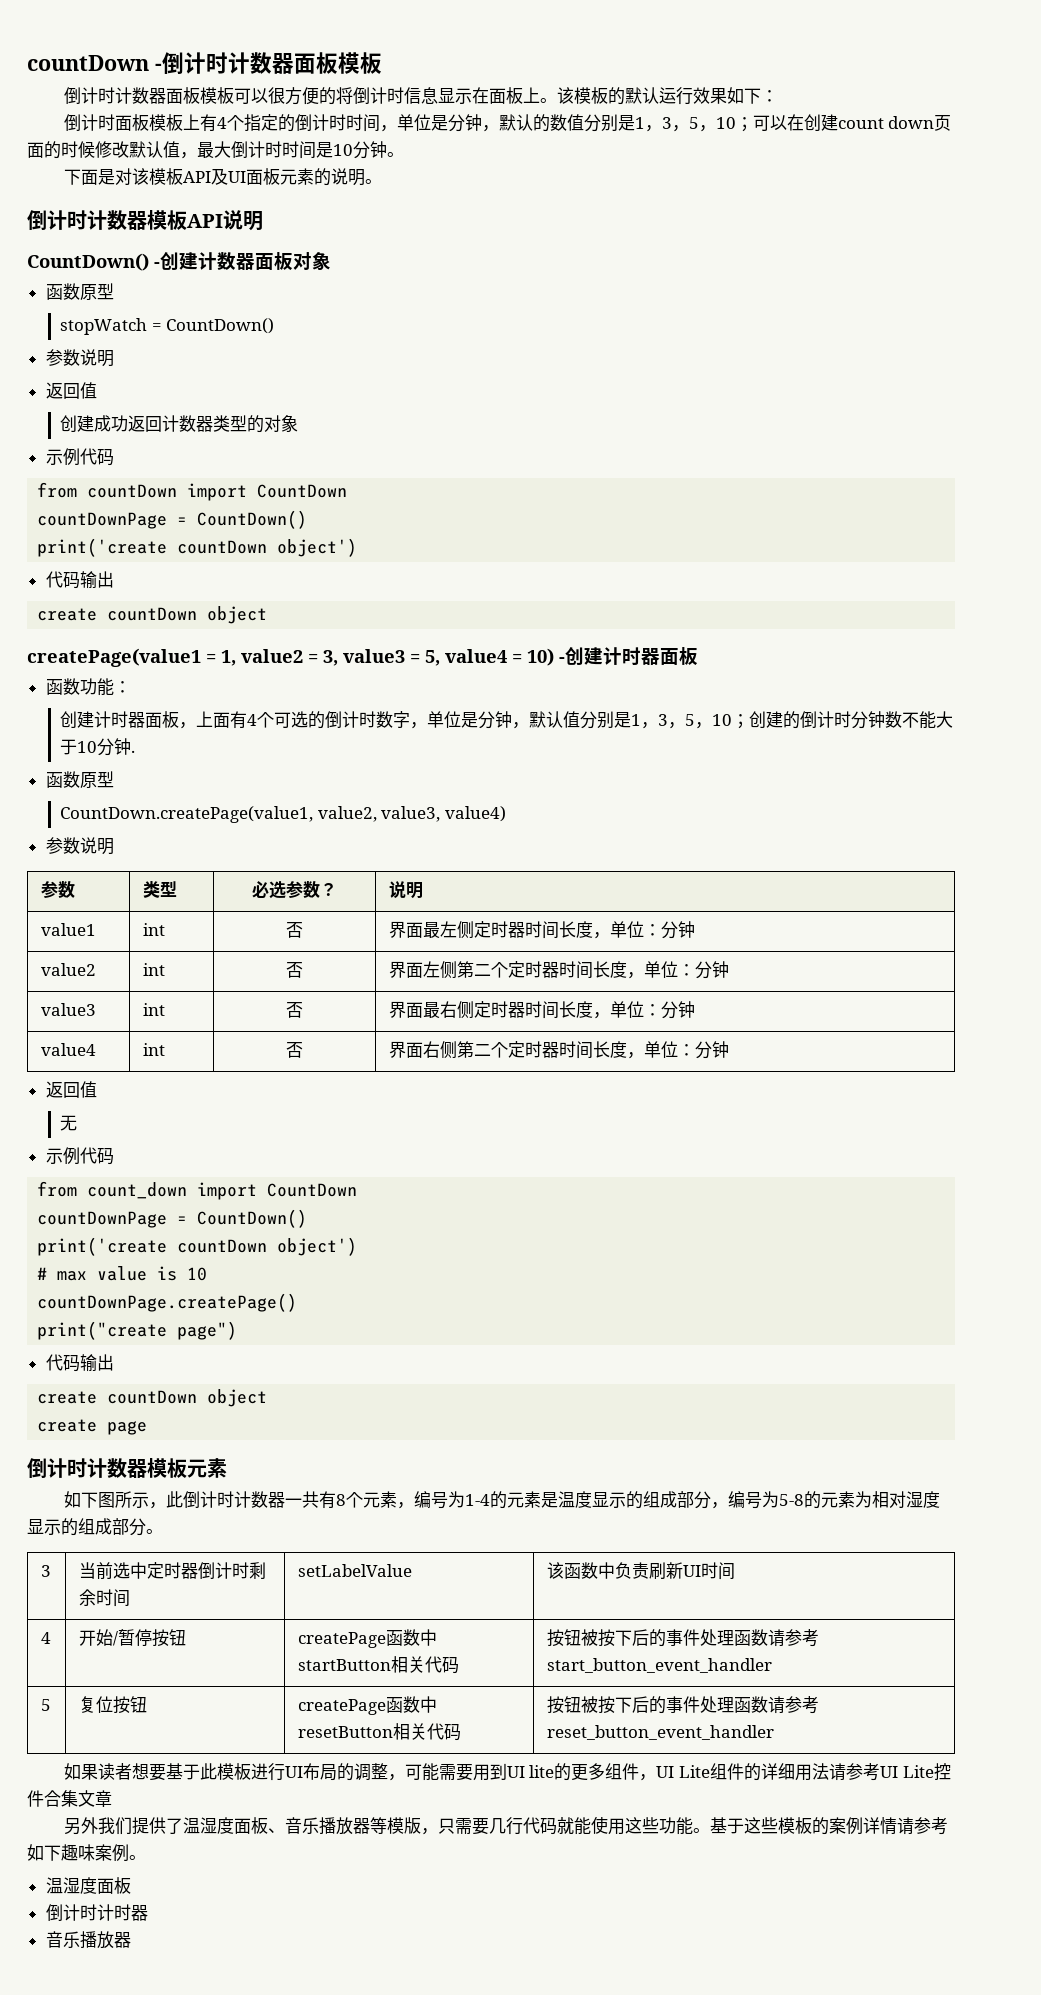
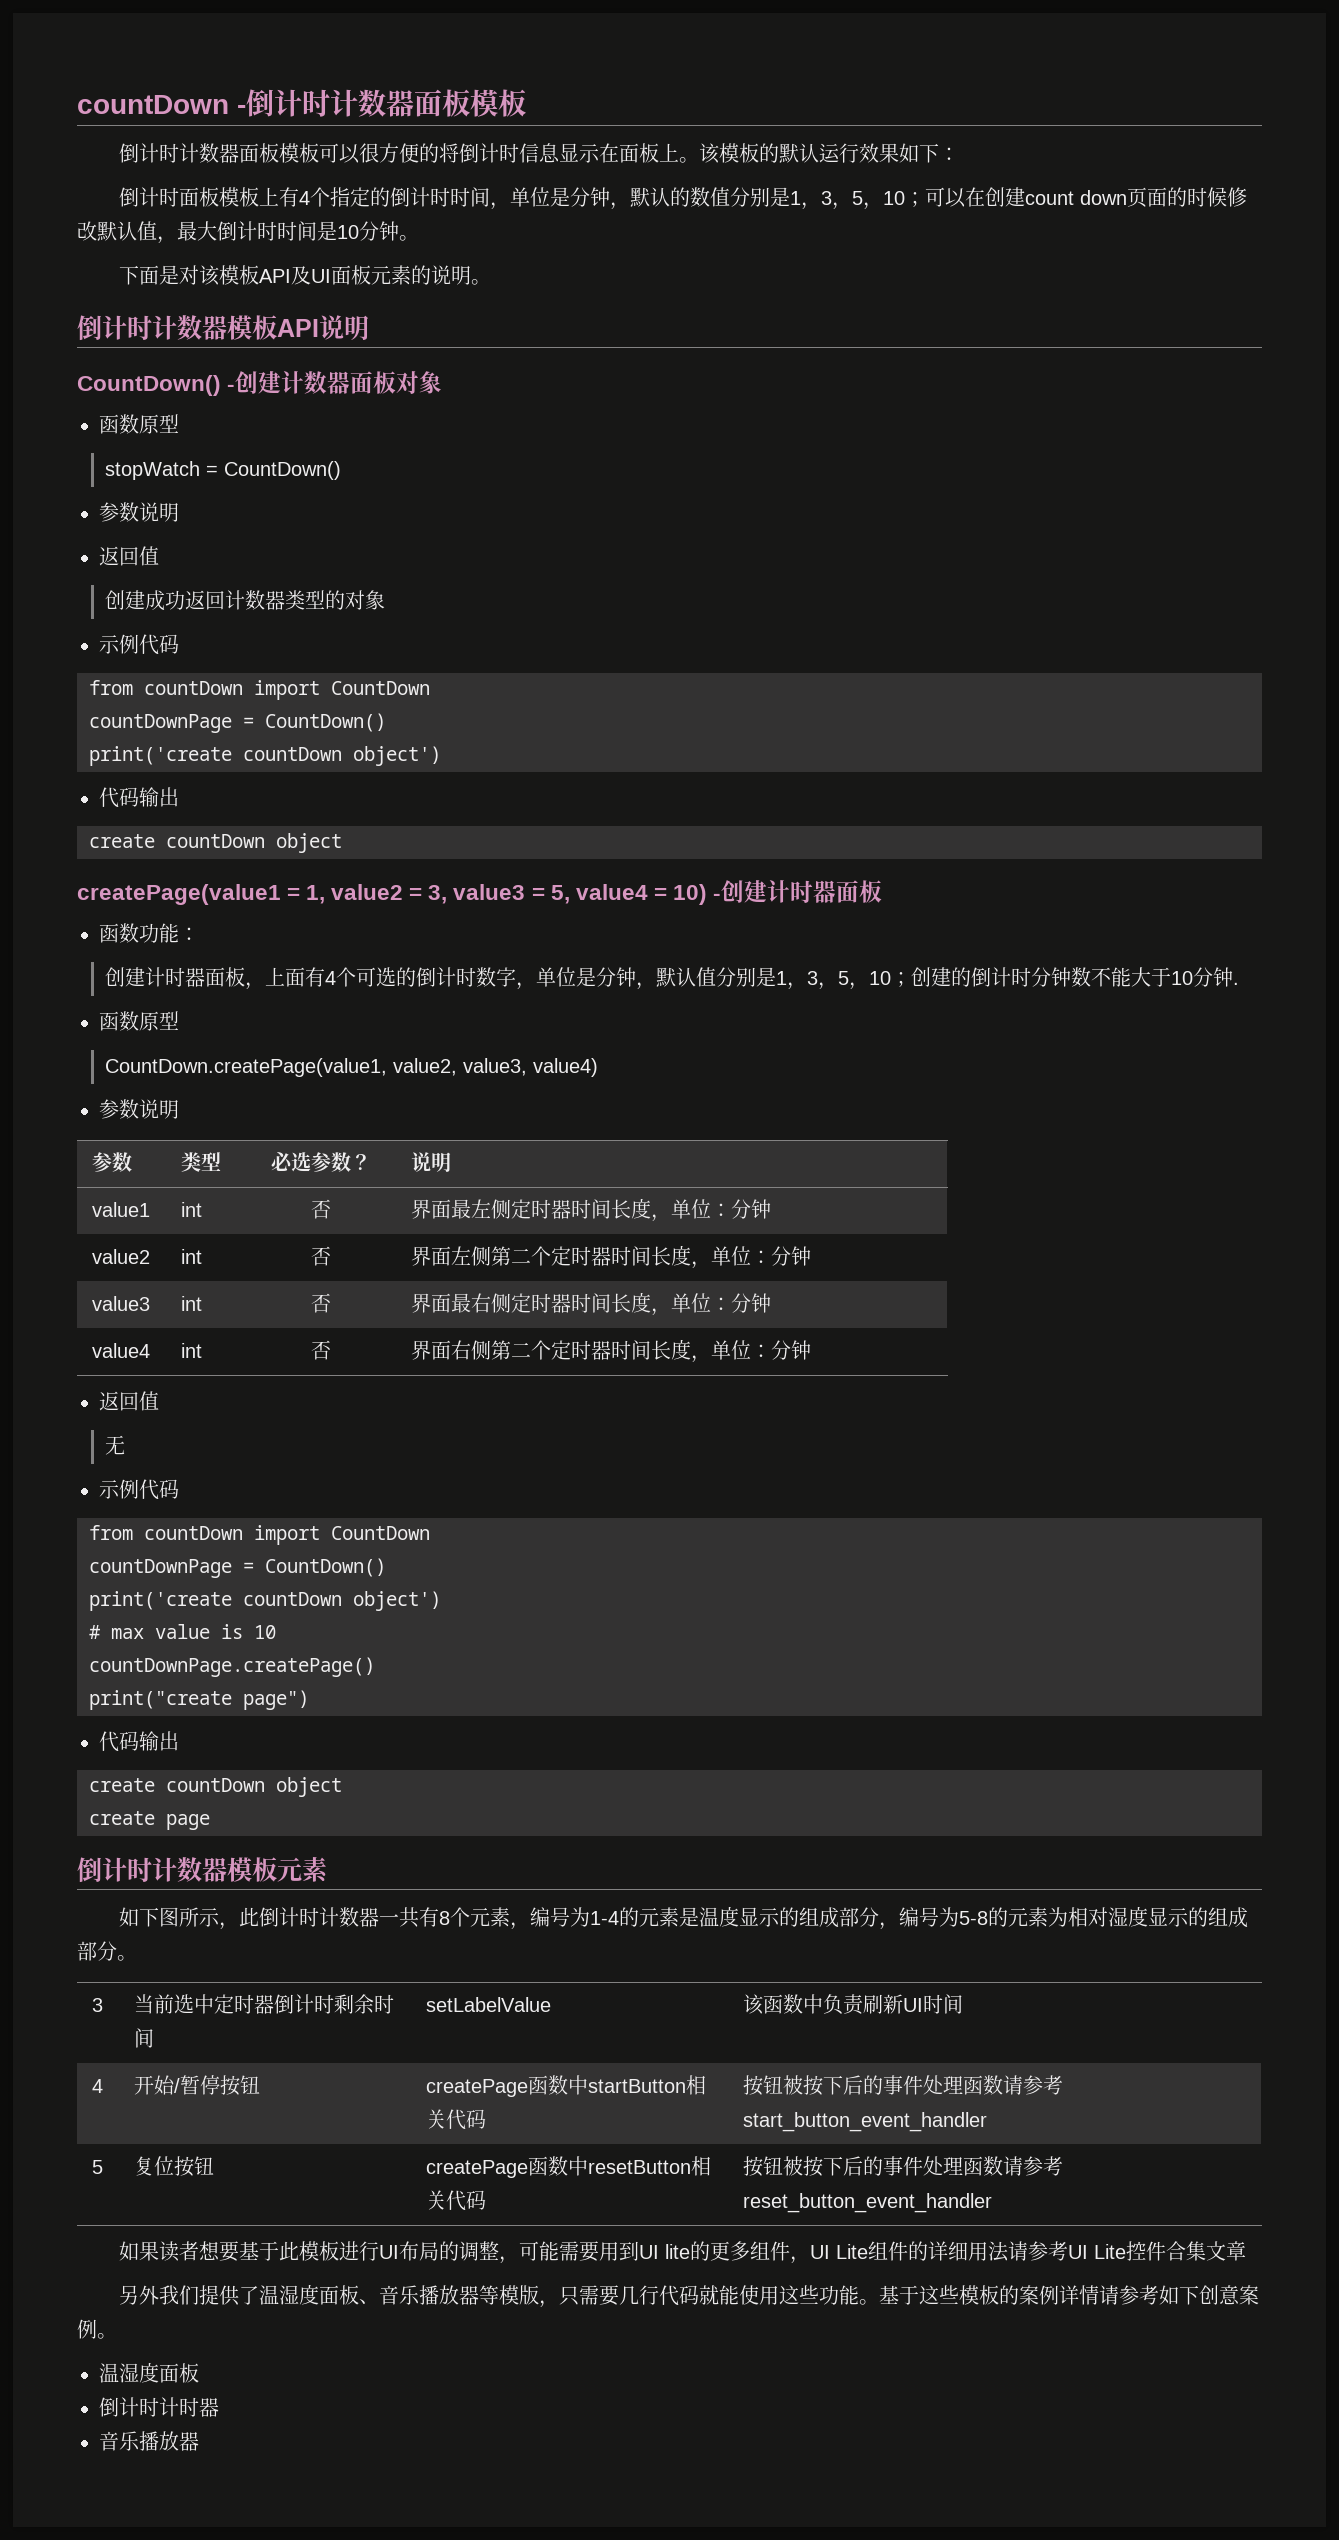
[87,1182,188,1199] count_down -> [144,1526,243,1540] countDown
[61,1844,95,1861] 趣味 -> [1199,2285,1241,2305] 创意

